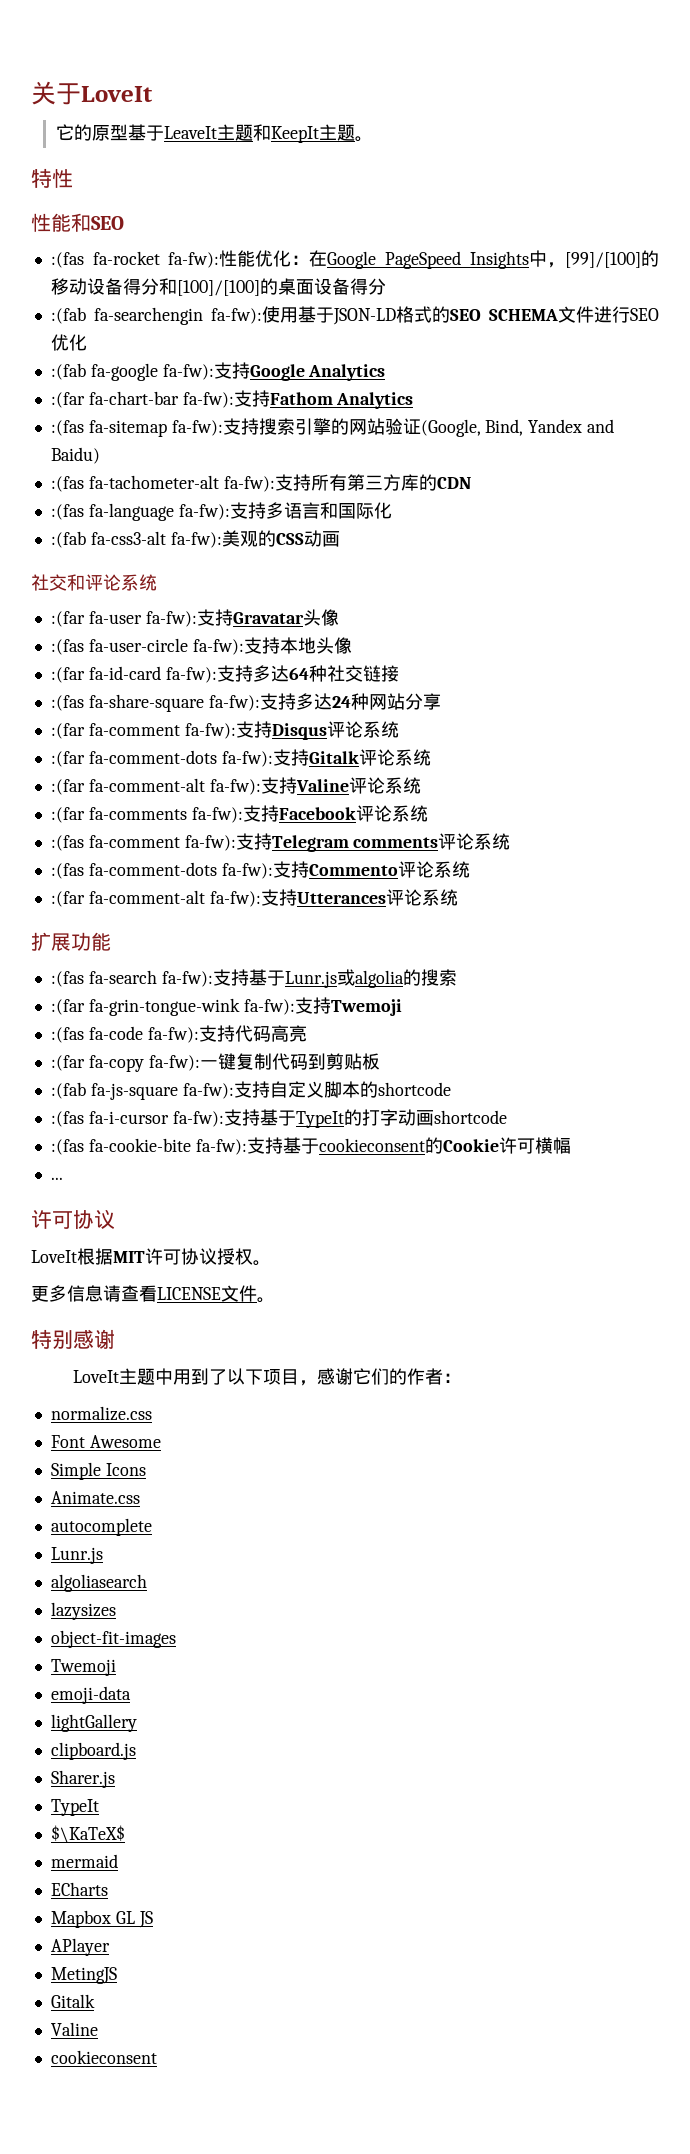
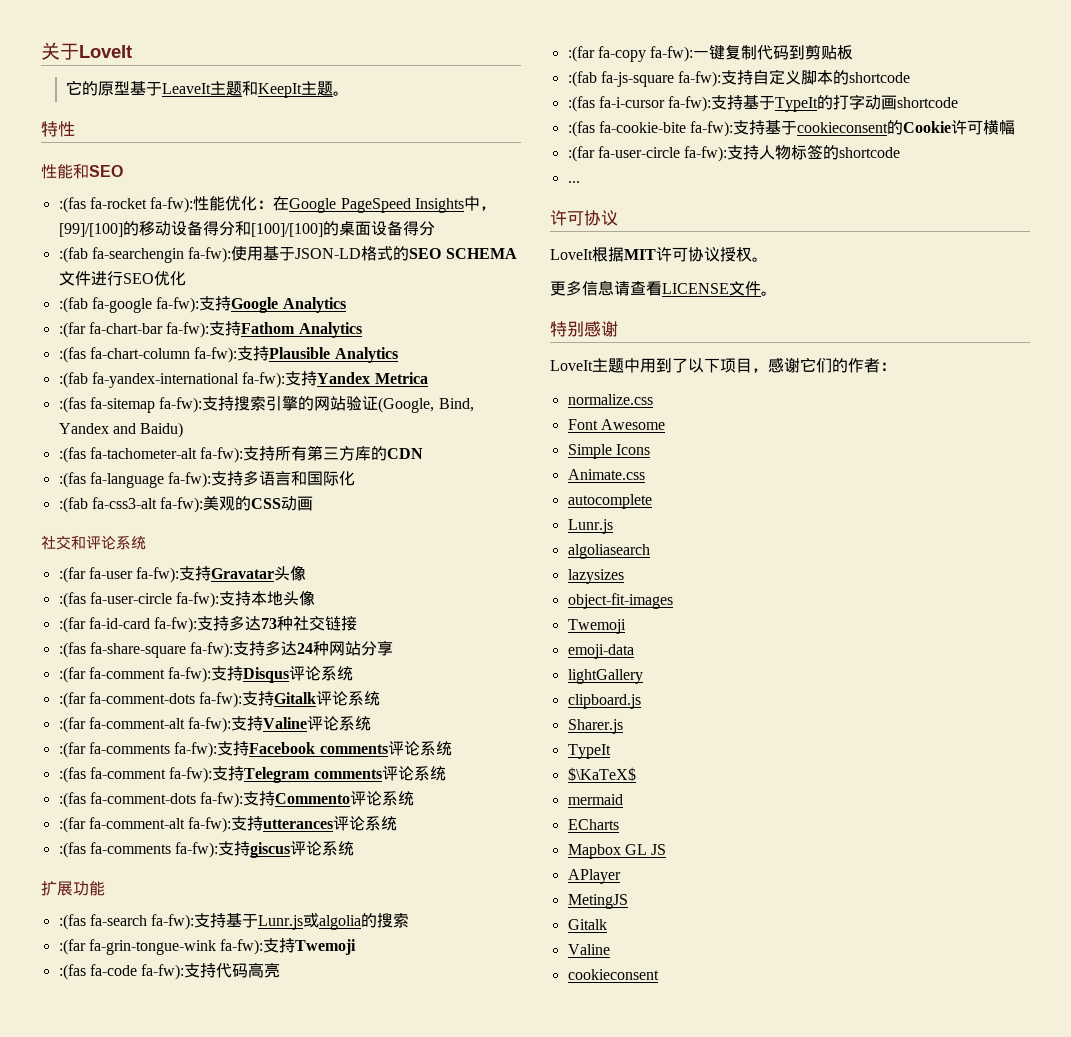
(414, 400) none -> [58,346,398,363] [58,371,428,388] // :(fas fa-chart-column fa-fw):支持Plausible Analytics // :(fab fa-yandex-international fa-fw):支持Yandex Metrica
[288,667,309,680] 64 -> [261,618,278,629] 73
(356, 813) none -> [319,744,388,754] comments
[296,892,386,904] Utterances -> [263,816,398,831] [58,841,291,858] utterances评论系统 // :(fas fa-comments fa-fw):支持giscus
(571, 1145) none -> [567,144,901,162] // :(far fa-user-circle fa-fw):支持人物标签的shortcode

